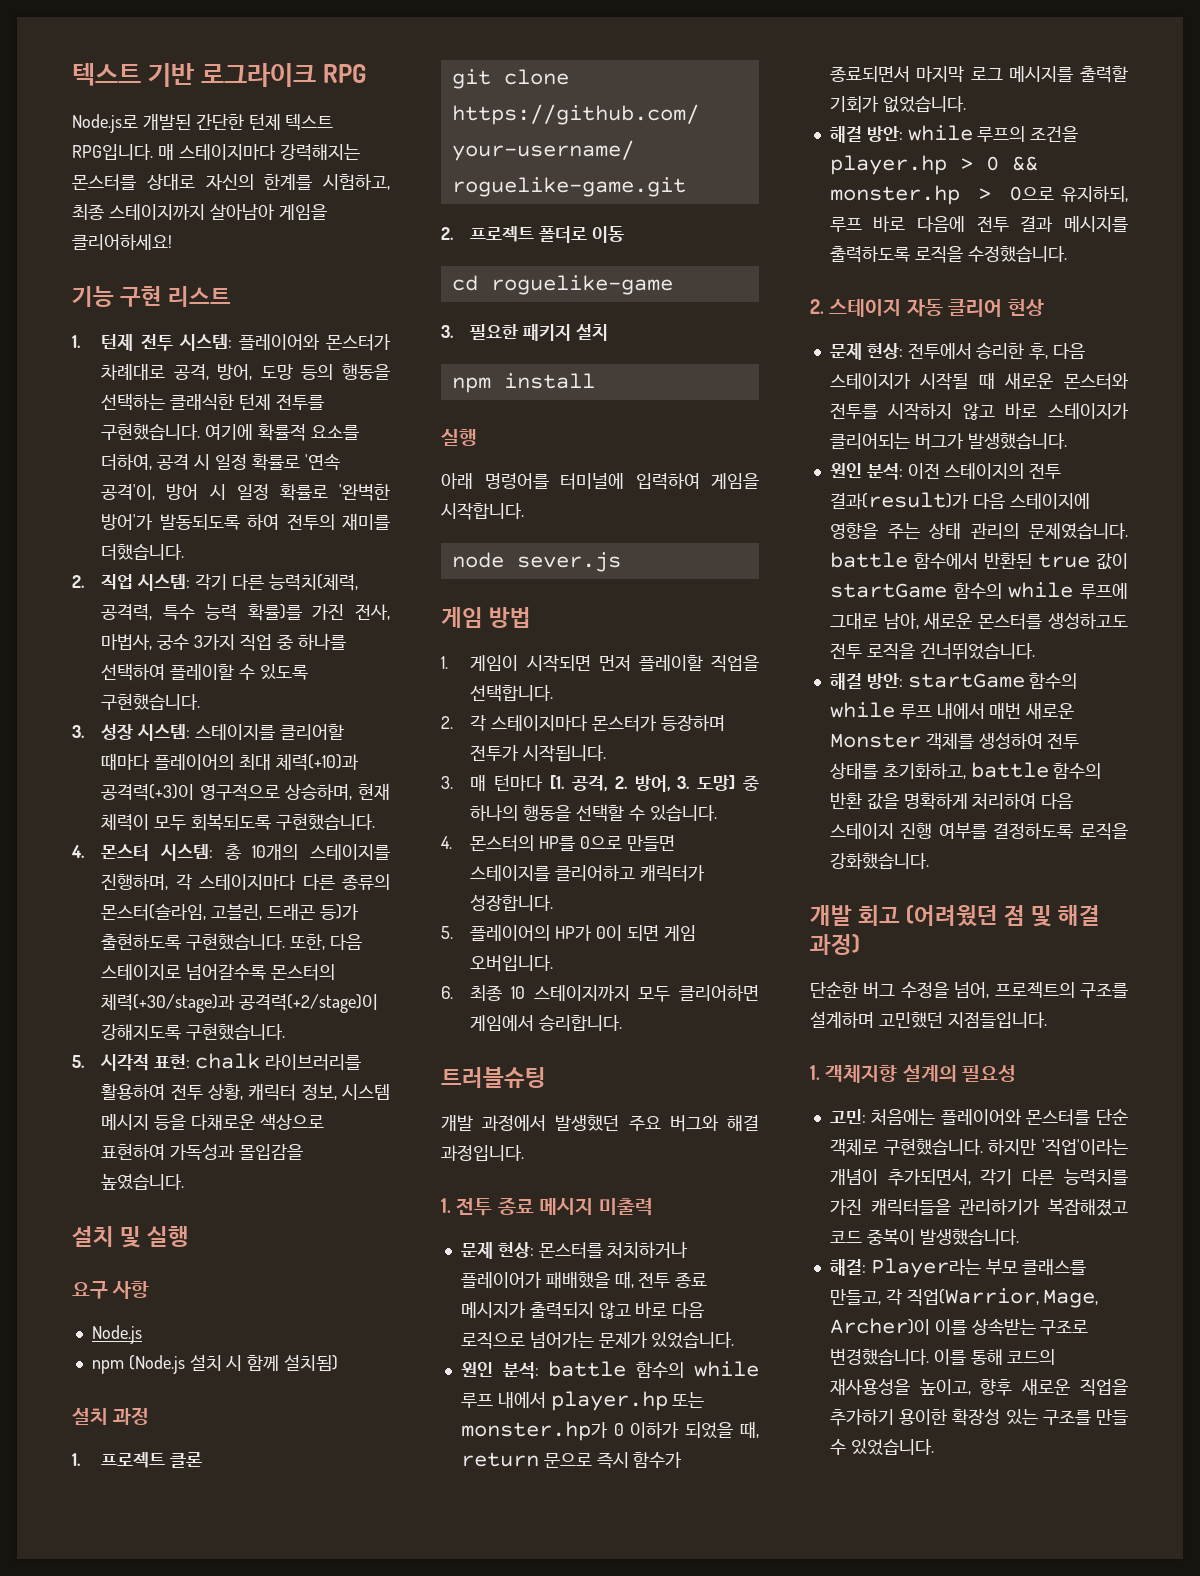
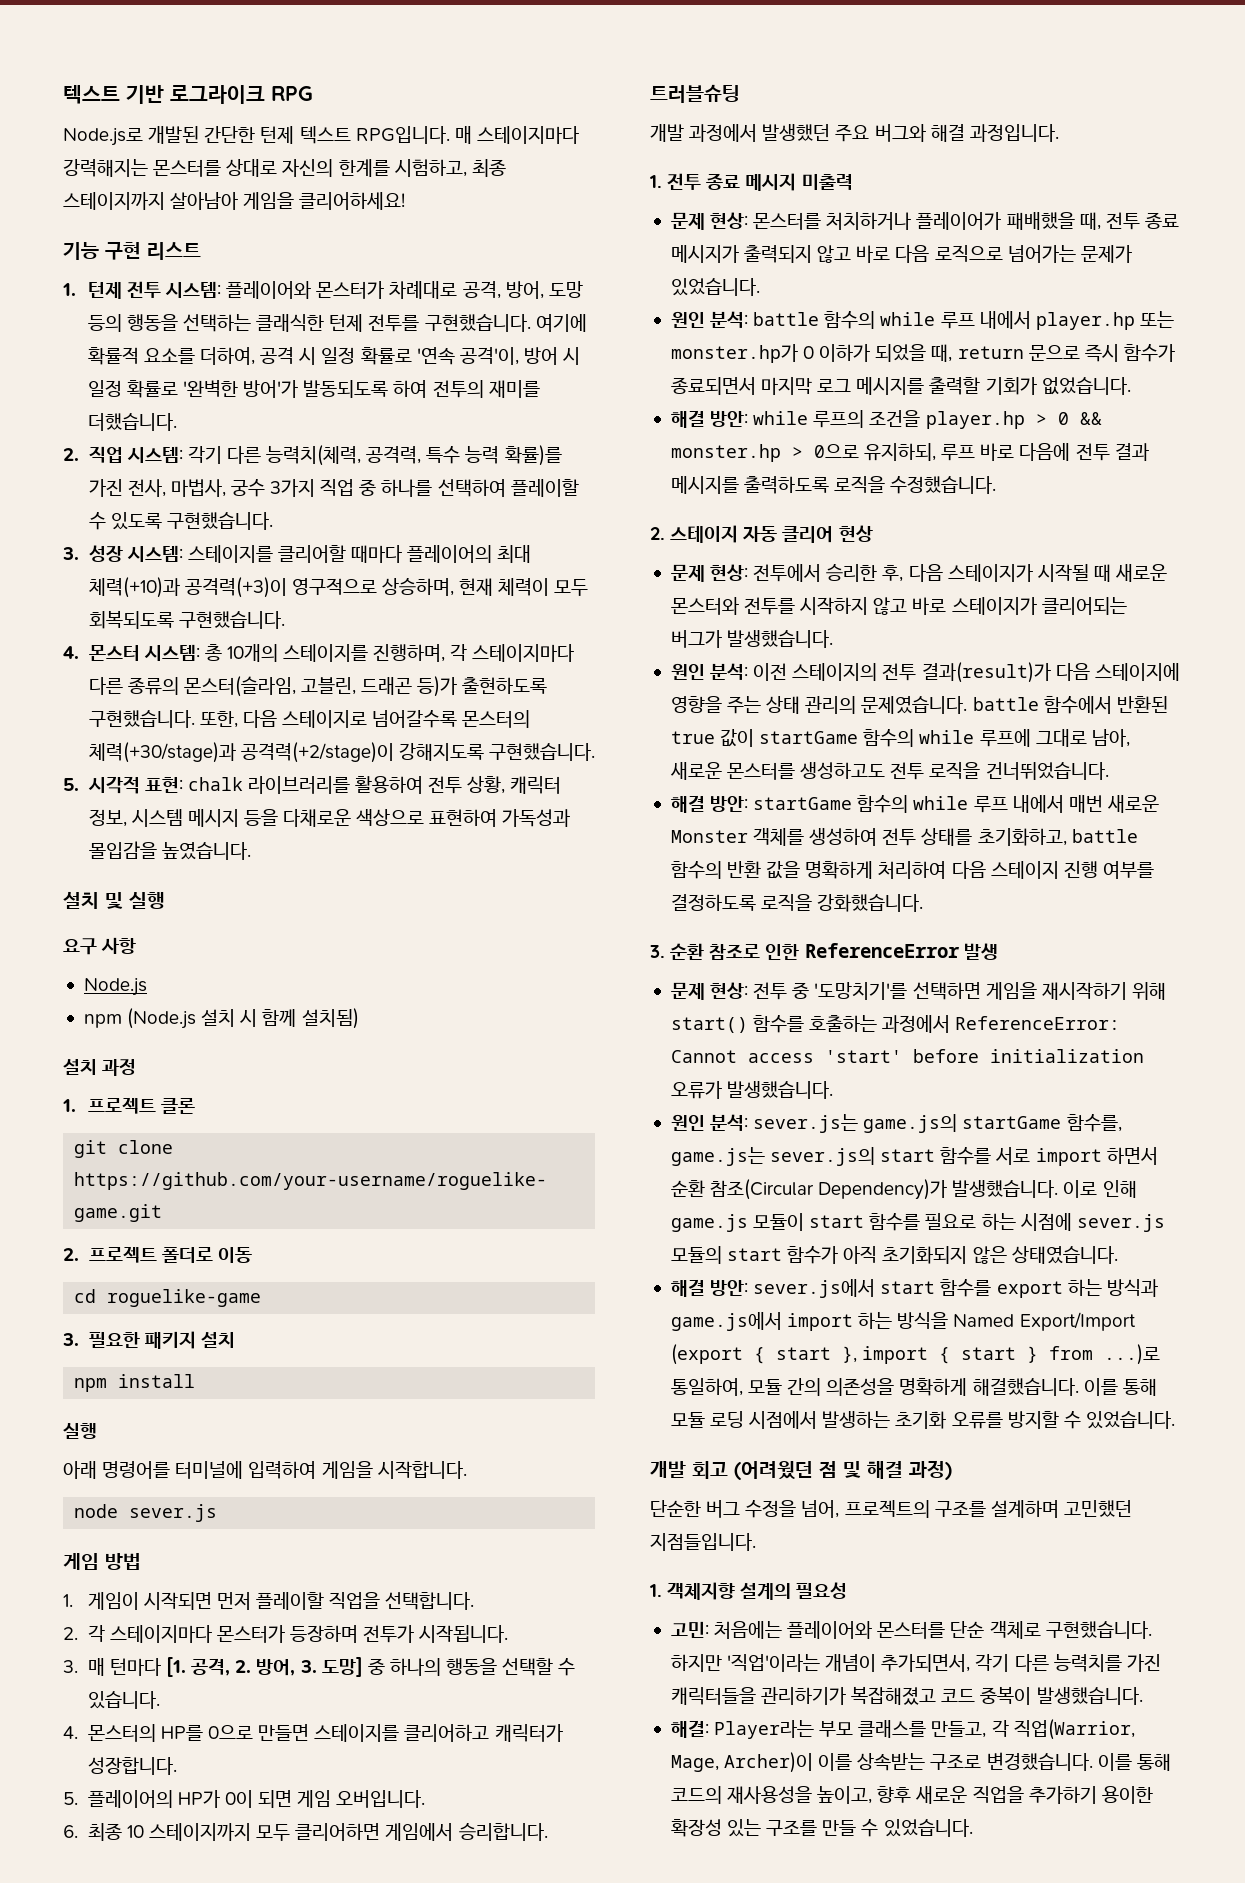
(929, 861) none -> [650,943,998,960] [670,982,1166,1000] [670,1015,1121,1033] [670,1049,1144,1063] [670,1081,834,1099] [670,1114,1122,1133] [670,1147,1158,1166] [670,1179,1137,1200] [670,1213,1165,1232] [670,1246,1118,1264] [670,1279,1158,1298] [670,1312,1136,1331] [670,1344,1161,1365] [670,1378,1157,1396] [670,1411,1175,1429] // 3. 순환 참조로 인한 ReferenceError 발생 // 문제 현상: 전투 중 '도망치기'를 선택하면 게임을 재시작하기 위해 start() 함수를 호출하는 과정에서 ReferenceError: Cannot access 'start' before initialization 오류가 발생했습니다. // 원인 분석: sever.js는 game.js의 startGame 함수를, game.js는 sever.js의 start 함수를 서로 import 하면서 순환 참조(Circular Dependency)가 발생했습니다. 이로 인해 game.js 모듈이 start 함수를 필요로 하는 시점에 sever.js 모듈의 start 함수가 아직 초기화되지 않은 상태였습니다. // 해결 방안: sever.js에서 start 함수를 export 하는 방식과 game.js에서 import 하는 방식을 Named Export/Import (export { start }, import { start } from ...)로 통일하여, 모듈 간의 의존성을 명확하게 해결했습니다. 이를 통해 모듈 로딩 시점에서 발생하는 초기화 오류를 방지할 수 있었습니다.

